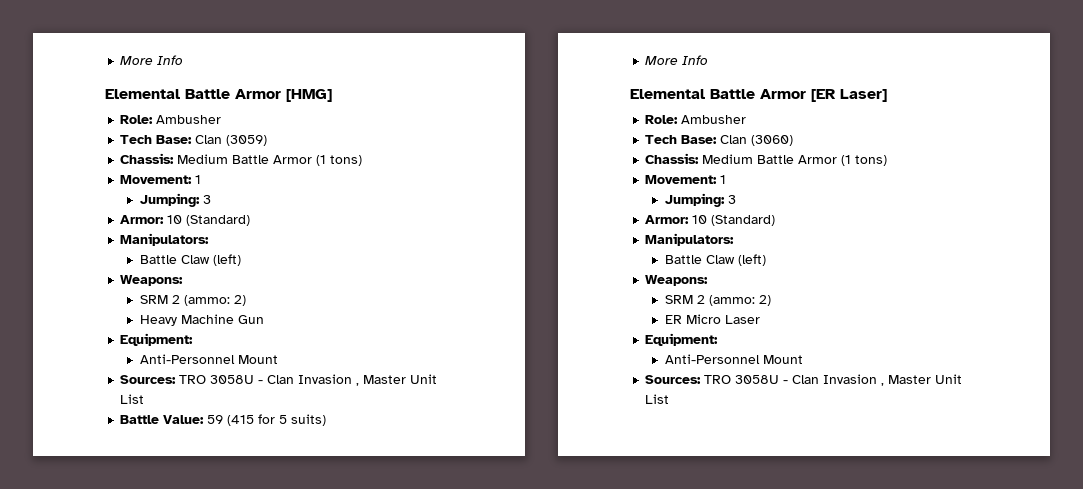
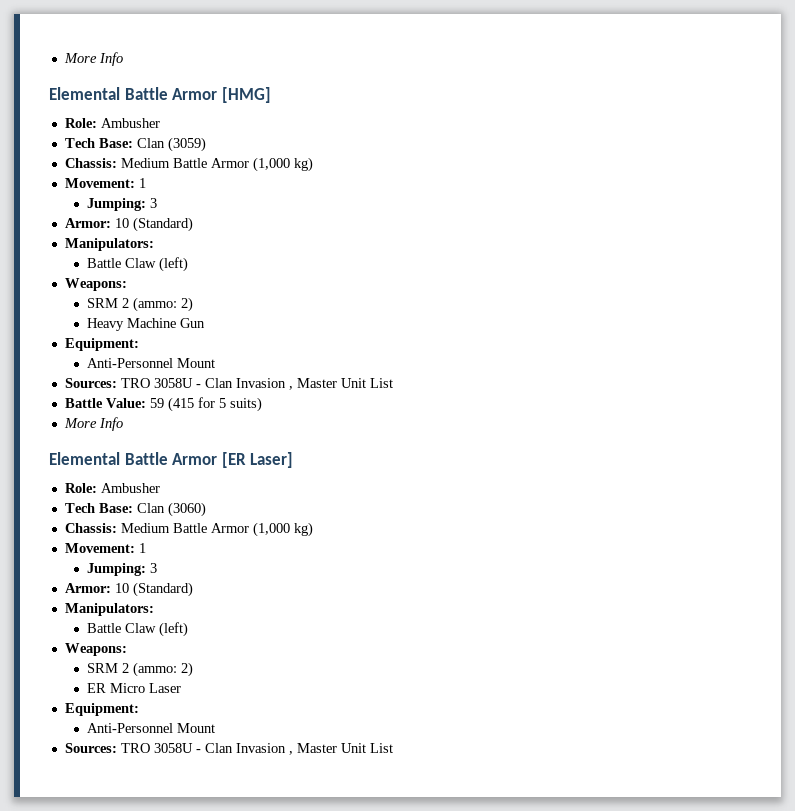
[316,155,363,166] (1 tons) -> [252,157,313,172] (1,000 kg)
[841,155,888,166] (1 tons) -> [252,522,313,537] (1,000 kg)

